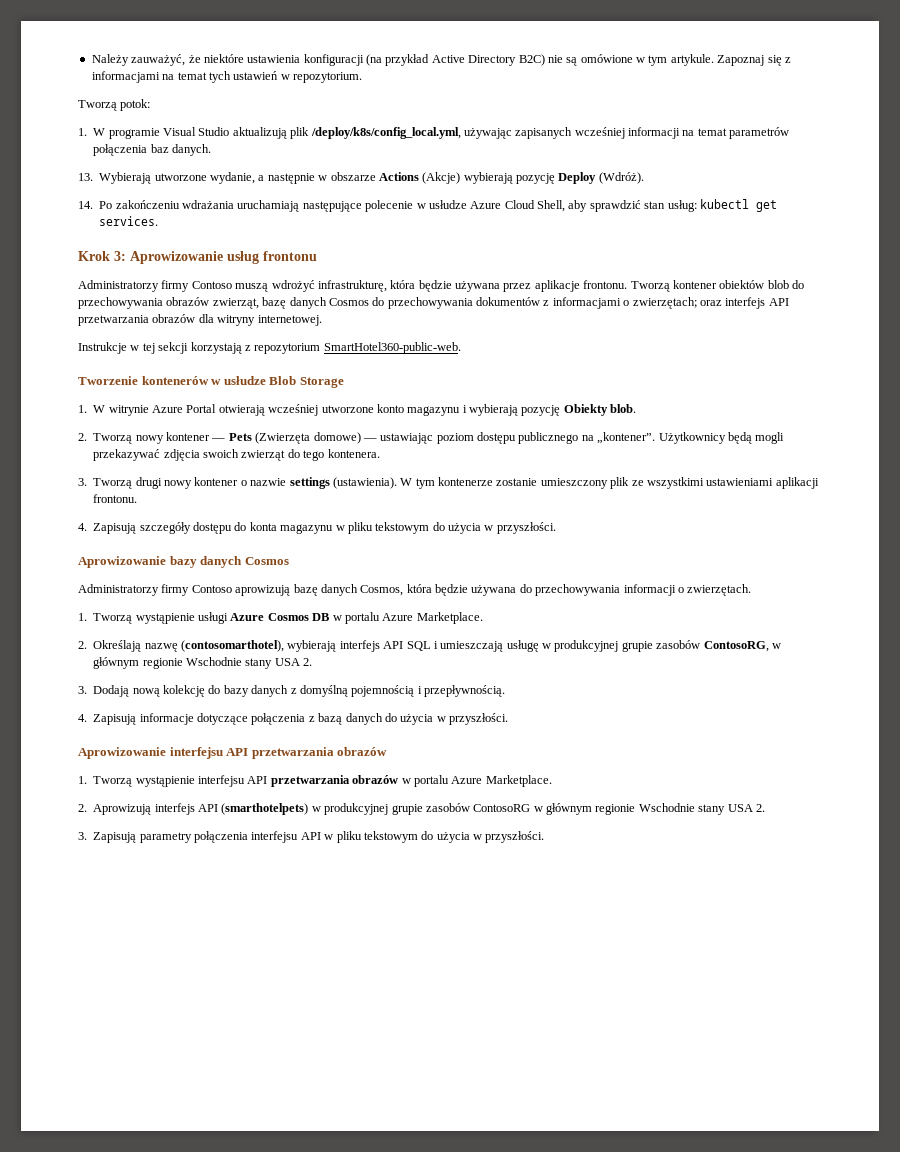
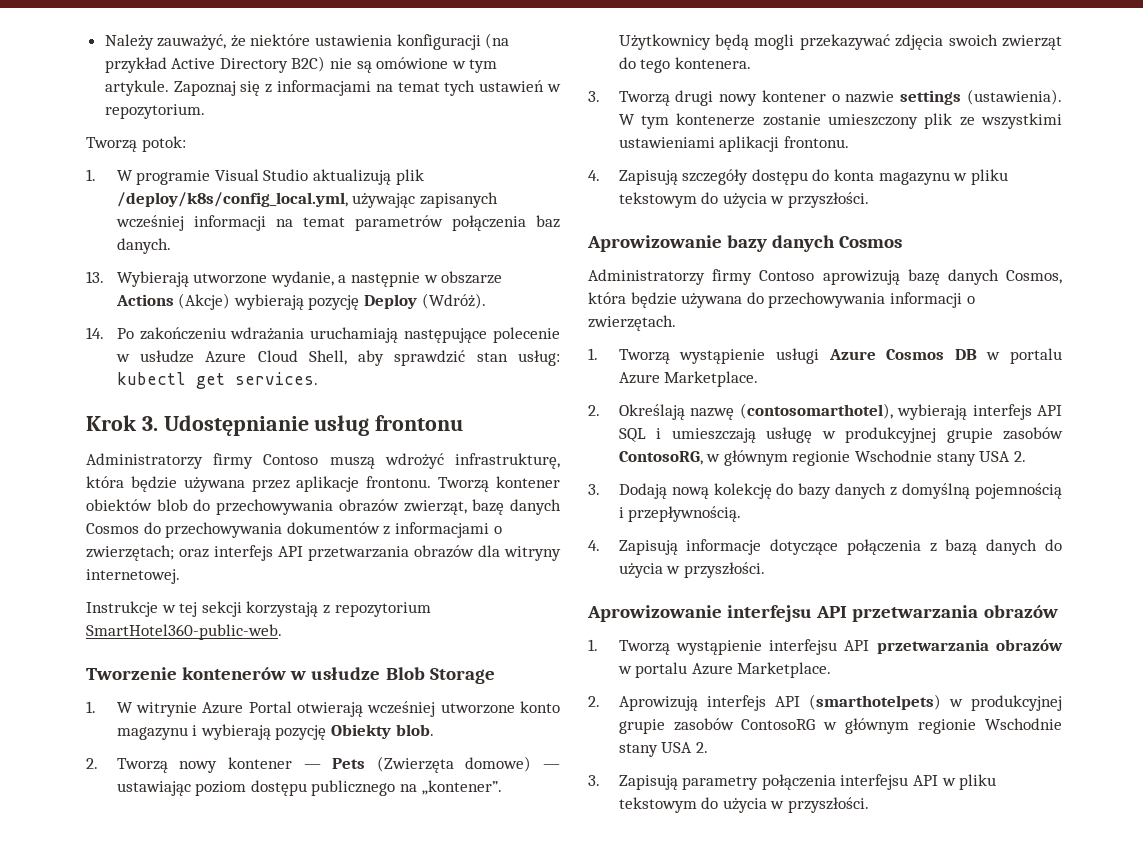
[114,251,223,264] 3: Aprowizowanie -> [141,415,309,436] 3. Udostępnianie

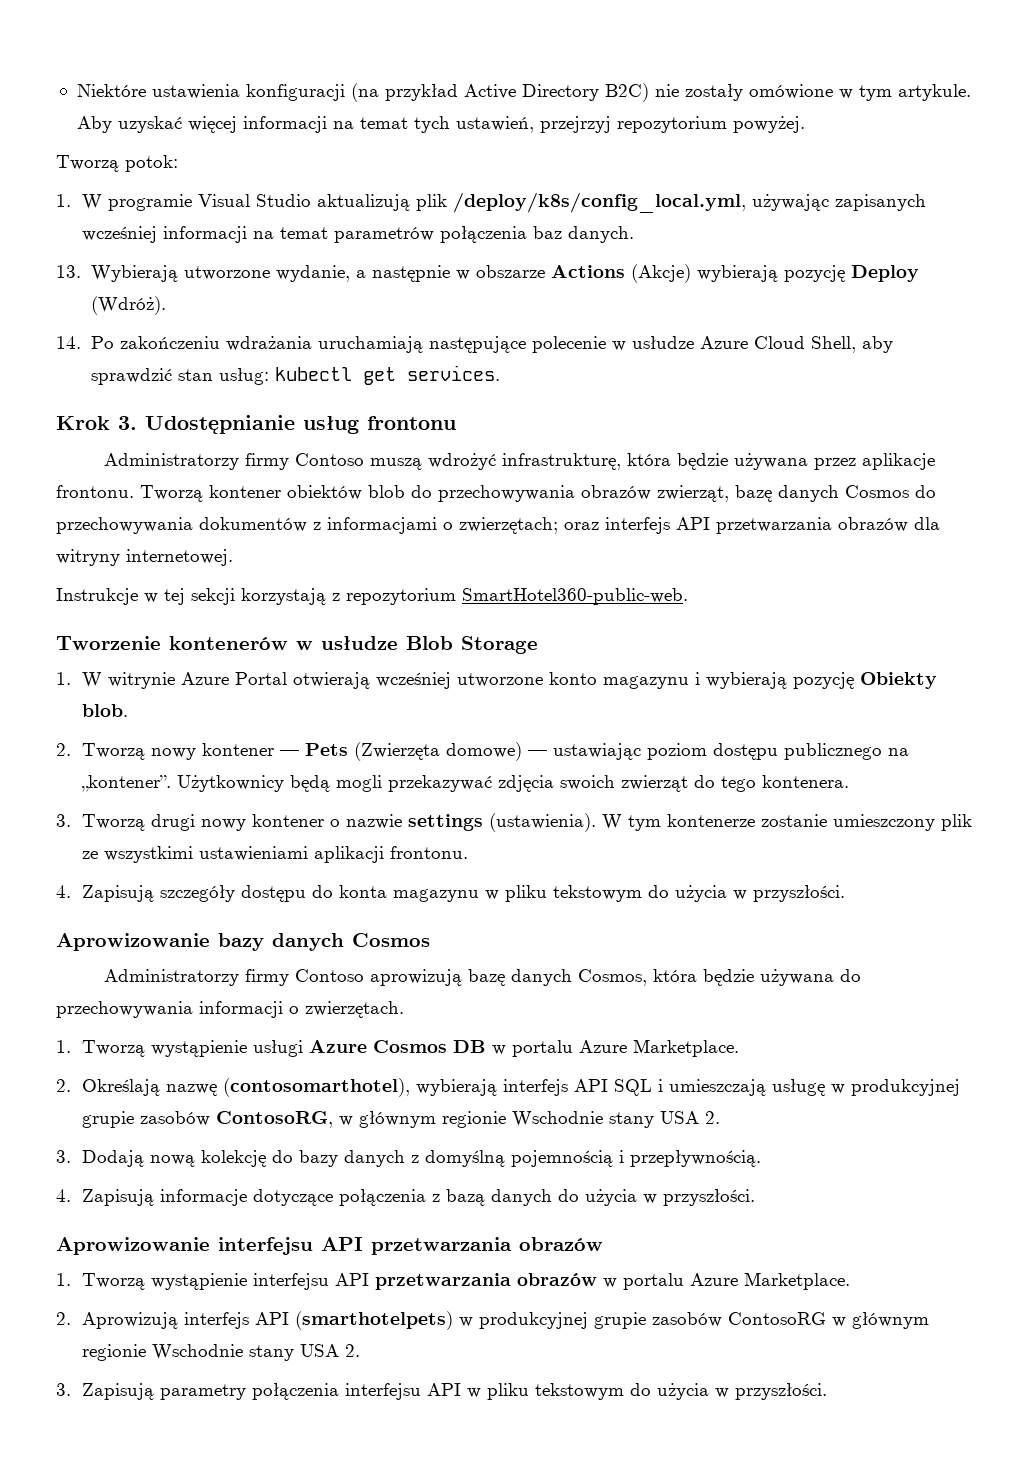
[104,34,311,50] Należy zauważyć, że niektóre -> [76,84,146,97] Niektóre
[356,61,372,73] są -> [684,84,743,101] zostały
[173,80,562,96] [104,104,205,119] Zapoznaj się z informacjami na temat tych ustawień w repozytorium. -> [76,116,805,133] Aby uzyskać więcej informacji na temat tych ustawień, przejrzyj repozytorium powyżej.

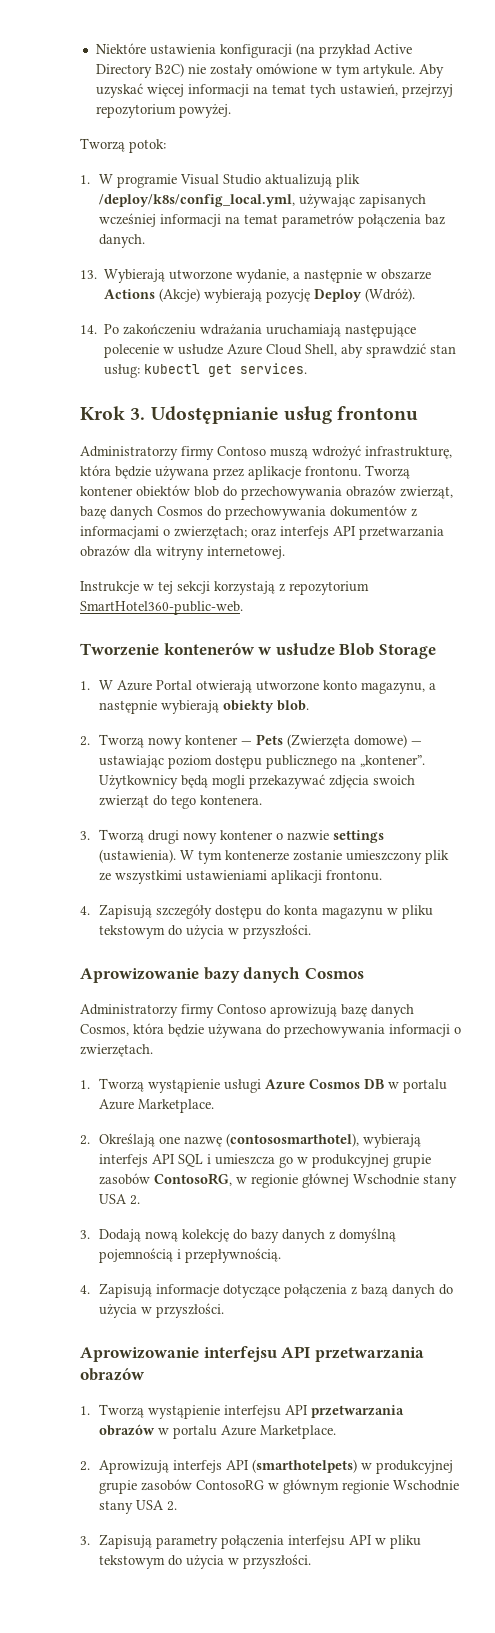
[107,672,175,689] witrynie -> (114, 685) none
[375,672,451,689] wcześniej -> (253, 686) none
[602,672,937,689] magazynu i wybierają pozycję Obiekty -> [361,682,437,694] [99,700,275,714] magazynu, a następnie wybierają obiekty
[165,1078,410,1097] nazwę (contosomarthotel), -> [159,1133,360,1147] one nazwę (contososmarthotel),
[668,1079,826,1096] umieszczają usługę -> [215,1154,294,1168] umieszcza go
[358,1111,506,1128] głównym regionie -> [251,1173,350,1188] regionie głównej

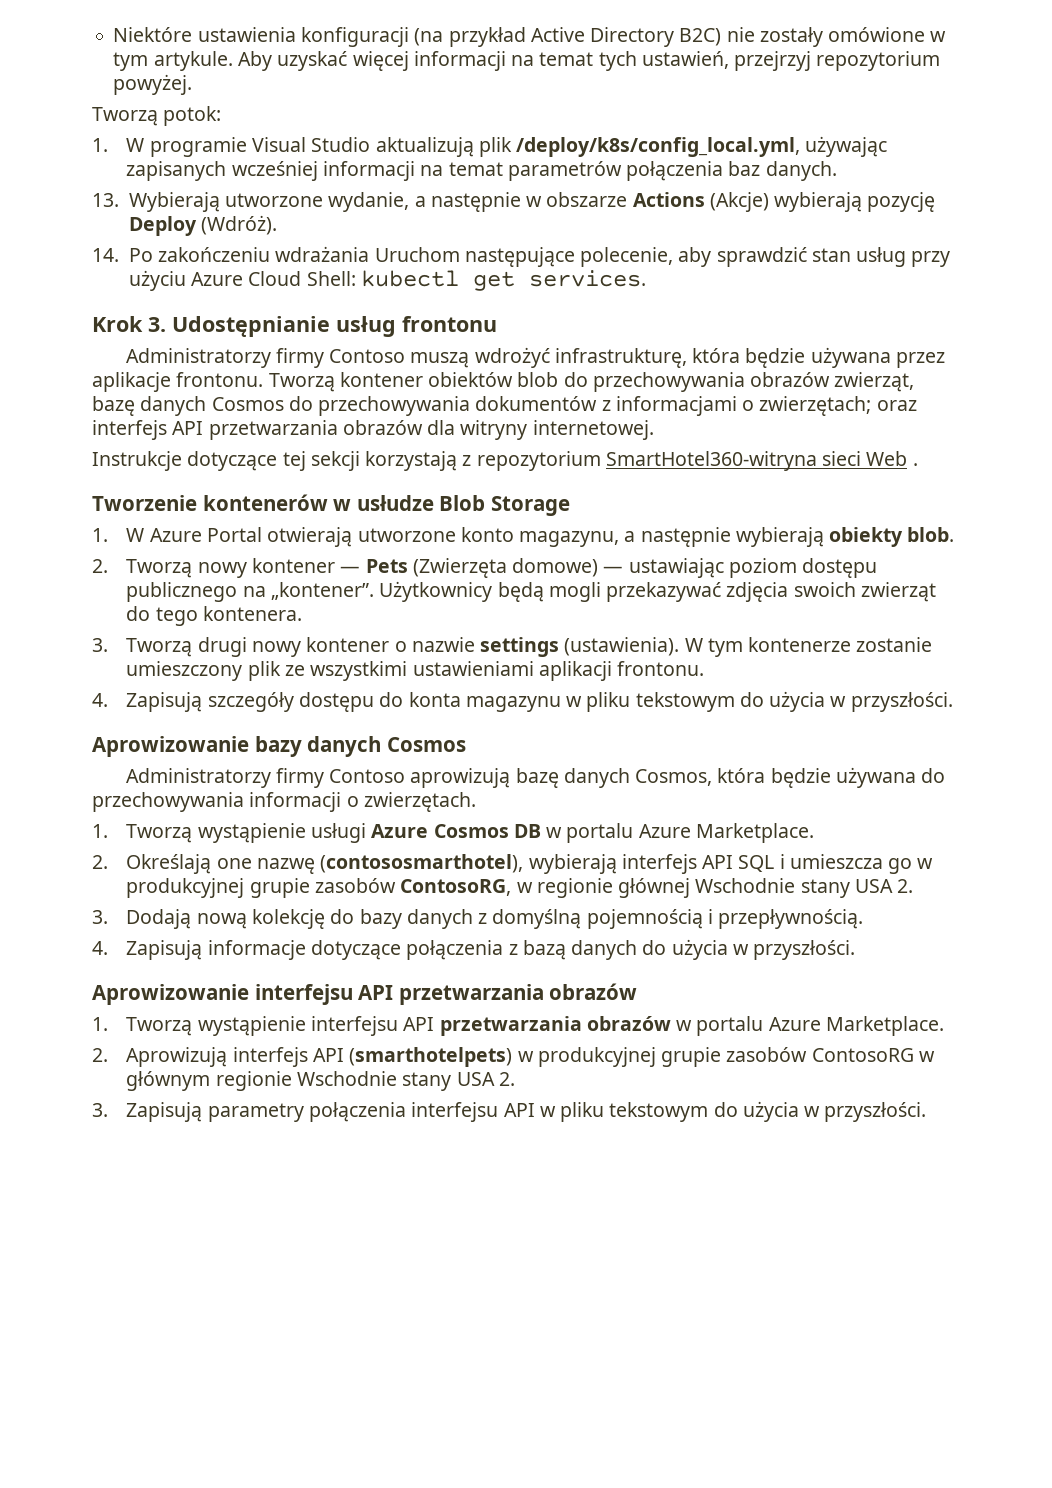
[266,324,417,338] [104,343,457,358] [104,364,141,378] uruchamiają następujące polecenie w usłudze Azure Cloud Shell, aby sprawdzić stan usług: -> [374,247,951,267] [128,270,356,291] Uruchom następujące polecenie, aby sprawdzić stan usług przy użyciu Azure Cloud Shell:
[143,584,154,591] w -> [187,451,278,471] dotyczące
[80,601,243,615] SmartHotel360-public-web. -> [605,451,918,471] SmartHotel360-witryna sieci Web .

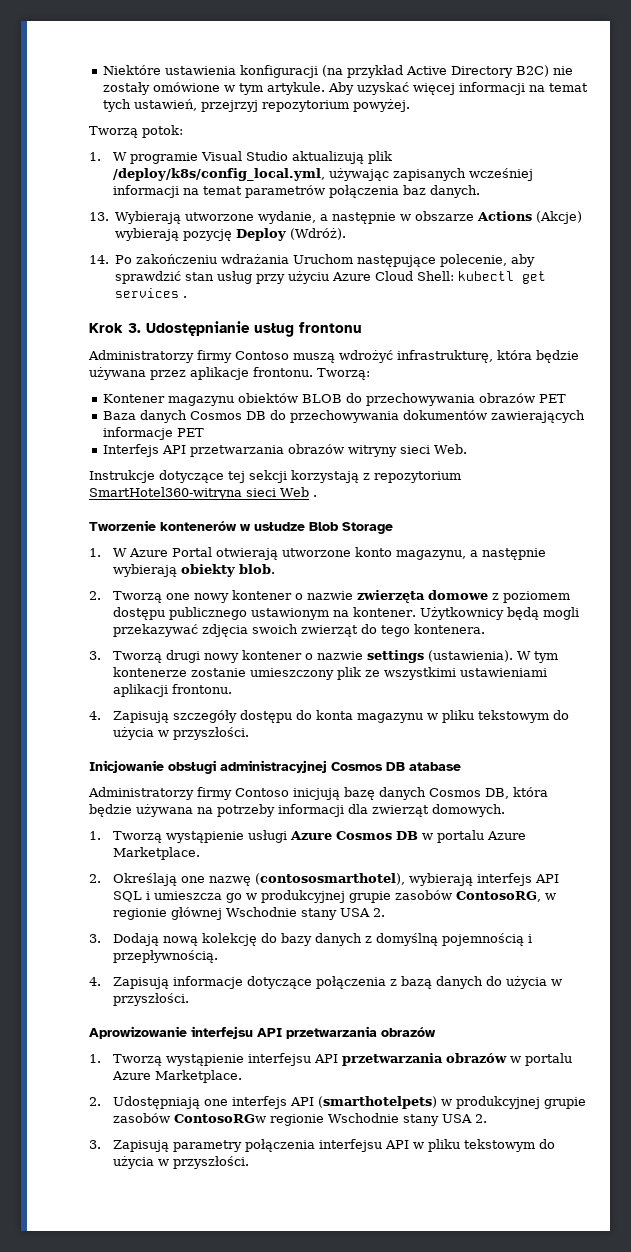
[528,270,646,287] services. -> [115,288,188,298] services .
[268,372,559,392] Tworzą kontener obiektów blob -> [317,368,370,380] [102,393,342,406] Tworzą: // Kontener magazynu obiektów BLOB
[834,372,915,392] [92,396,284,416] zwierząt, bazę danych Cosmos -> [538,394,566,403] [102,410,266,423] PET // Baza danych Cosmos DB
[601,396,917,416] [92,420,654,440] z informacjami o zwierzętach; oraz interfejs API przetwarzania obrazów dla witryny internetowej. -> [490,410,585,423] [102,427,204,440] [102,444,467,457] zawierających informacje PET // Interfejs API przetwarzania obrazów witryny sieci Web.
[197,558,878,578] [126,582,374,602] nowy kontener — Pets (Zwierzęta domowe) — ustawiając poziom dostępu publicznego na „kontener”. -> [165,590,570,603] [112,607,416,620] one nowy kontener o nazwie zwierzęta domowe z poziomem dostępu publicznego ustawionym na kontener.
[92,736,466,757] [125,767,946,788] [92,792,476,812] Aprowizowanie bazy danych Cosmos // Administratorzy firmy Contoso aprowizują bazę danych Cosmos, która będzie używana do przechowywania informacji o zwierzętach. -> [89,760,461,774] [88,787,548,800] [89,804,505,817] Inicjowanie obsługi administracyjnej Cosmos DB atabase // Administratorzy firmy Contoso inicjują bazę danych Cosmos DB, która będzie używana na potrzeby informacji dla zwierząt domowych.
[126,1047,228,1067] Aprowizują -> [112,1096,228,1109] Udostępniają one
[811,1048,935,1062] [126,1071,211,1091] ContosoRG w głównym -> [173,1114,266,1123] ContosoRGw

